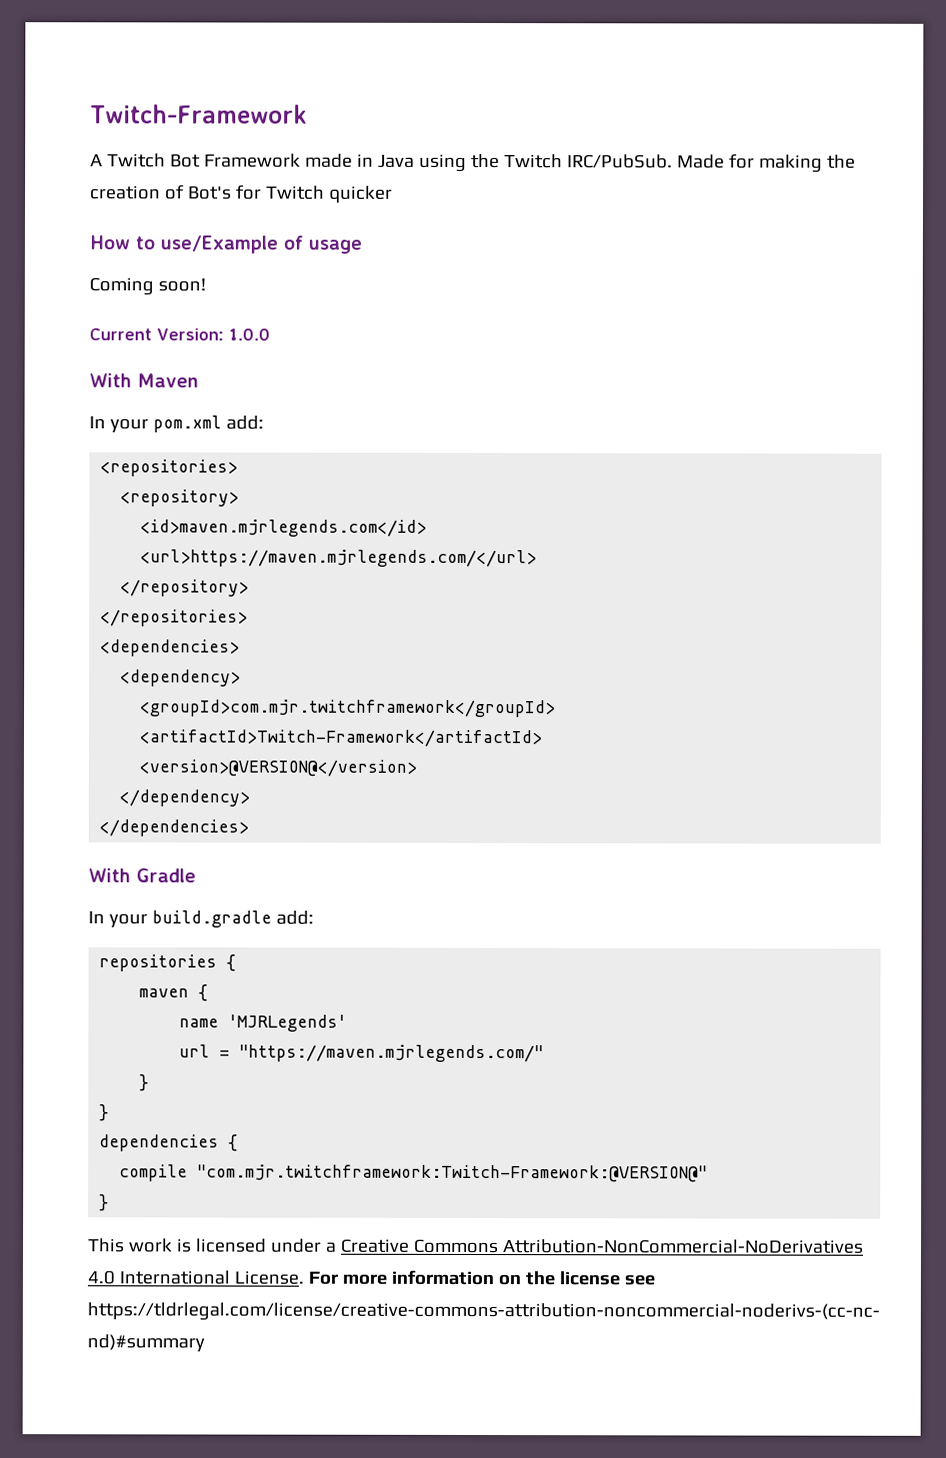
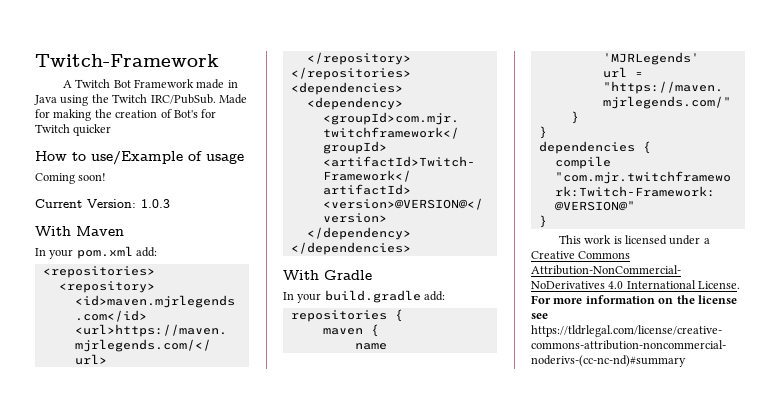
[227,328,270,341] 1.0.0 -> [141,199,170,208] 1.0.3

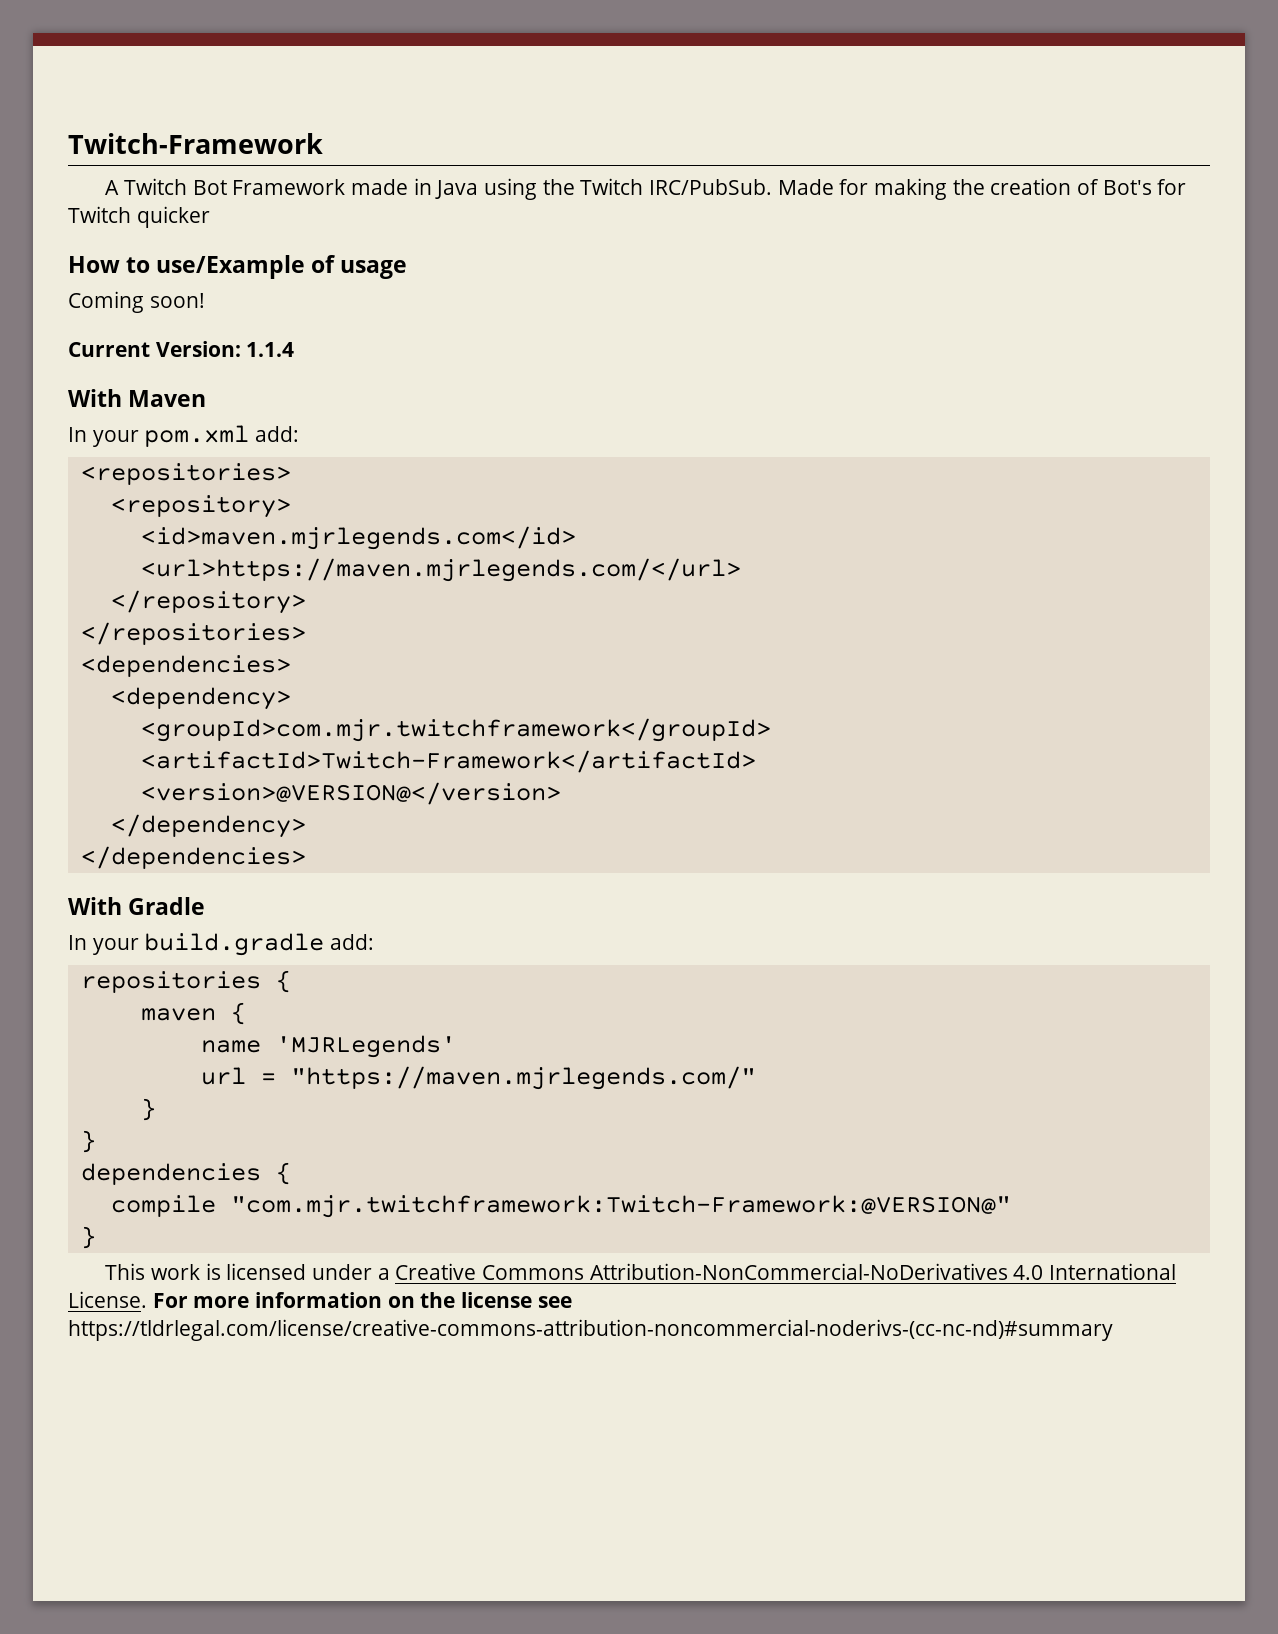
[141,199,170,208] 1.0.3 -> [246,342,295,357] 1.1.4

